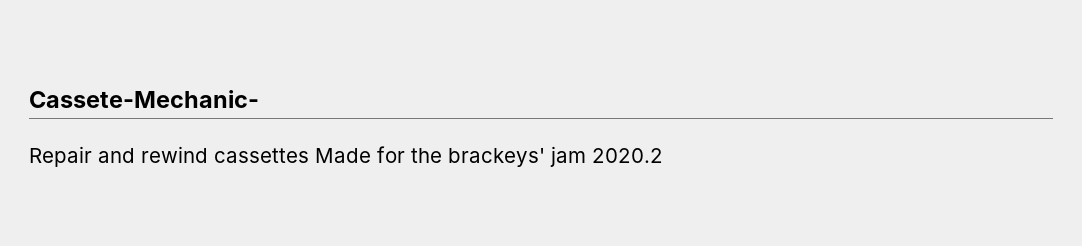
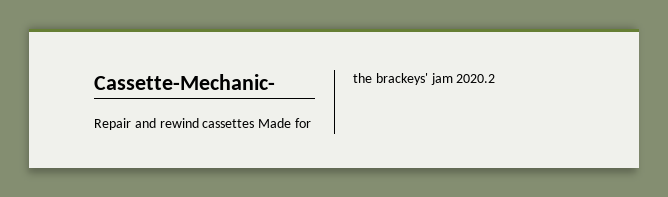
[29,90,259,108] Cassete-Mechanic- -> [94,74,275,90] Cassette-Mechanic-

